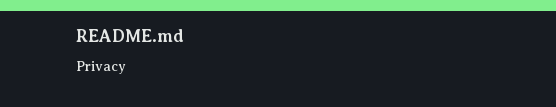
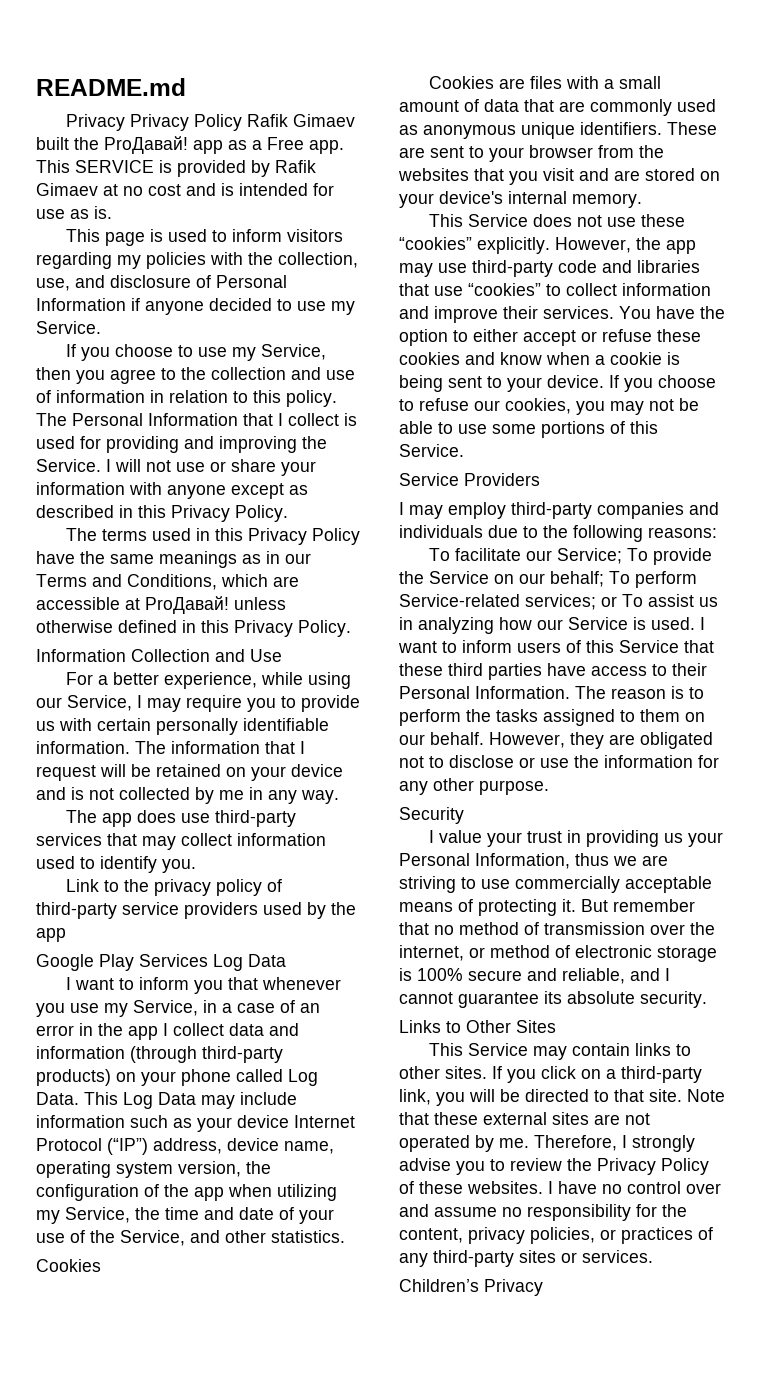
(126, 67) none -> [129,114,355,131] [36,136,344,154] [36,160,316,177] [36,183,334,196] [36,206,112,219] [65,229,343,246] [36,252,358,269] [36,275,287,291] [36,298,355,315] [36,321,101,334] [65,344,326,361] [36,367,355,384] [36,390,337,407] [36,413,357,426] [36,436,327,453] [36,459,316,476] [36,482,308,499] [36,505,288,522] [65,528,360,545] [36,551,311,568] [36,574,299,590] [36,596,286,614] [36,620,351,637] [36,649,282,662] [65,672,351,689] [36,695,360,712] [36,718,329,735] [36,741,305,754] [36,764,343,781] [36,787,339,804] [65,810,296,827] [36,833,326,850] [36,856,196,873] [65,879,282,896] [36,902,356,919] [36,928,66,942] [36,954,286,971] [65,977,341,994] [36,1000,320,1017] [36,1023,299,1040] [36,1046,283,1063] [36,1069,318,1086] [36,1092,297,1109] [36,1115,355,1132] [36,1138,334,1155] [36,1161,271,1178] [36,1184,337,1201] [36,1207,334,1224] [36,1230,345,1246] [36,1259,101,1272] [428,76,661,89] [399,99,716,116] [399,122,717,139] [399,145,664,162] [398,168,720,185] [399,191,642,208] [428,214,685,227] [399,237,696,254] [399,260,700,277] [399,283,711,296] [399,306,725,323] [399,329,701,346] [399,352,680,365] [399,375,716,392] [399,398,699,415] [399,421,658,438] [399,444,464,457] [399,473,540,486] [399,502,719,519] [399,525,717,542] [428,548,712,565] [399,571,697,588] [399,594,718,610] [399,617,705,634] [398,640,714,653] [399,663,707,680] [399,686,704,699] [399,709,705,726] [399,732,713,749] [399,755,719,768] [399,778,549,795] [399,807,464,824] [428,830,723,847] [399,853,668,869] [399,876,712,893] [399,899,695,916] [399,922,715,935] [399,945,717,962] [399,968,670,984] [399,991,707,1008] [399,1020,556,1033] [428,1043,691,1060] [399,1066,702,1083] [399,1089,725,1106] [399,1112,650,1125] [399,1135,695,1152] [399,1158,709,1175] [399,1181,721,1194] [399,1204,687,1221] [399,1227,713,1244] [399,1250,653,1267] [399,1279,543,1296] Privacy Policy Rafik Gimaev built the ProДавай! app as a Free app. This SERVICE is provided by Rafik Gimaev at no cost and is intended for use as is. // This page is used to inform visitors regarding my policies with the collection, use, and disclosure of Personal Information if anyone decided to use my Service. // If you choose to use my Service, then you agree to the collection and use of information in relation to this policy. The Personal Information that I collect is used for providing and improving the Service. I will not use or share your information with anyone except as described in this Privacy Policy. // The terms used in this Privacy Policy have the same meanings as in our Terms and Conditions, which are accessible at ProДавай! unless otherwise defined in this Privacy Policy. // Information Collection and Use // For a better experience, while using our Service, I may require you to provide us with certain personally identifiable information. The information that I request will be retained on your device and is not collected by me in any way. // The app does use third-party services that may collect information used to identify you. // Link to the privacy policy of third-party service providers used by the app // Google Play Services Log Data // I want to inform you that whenever you use my Service, in a case of an error in the app I collect data and information (through third-party products) on your phone called Log Data. This Log Data may include information such as your device Internet Protocol (“IP”) address, device name, operating system version, the configuration of the app when utilizing my Service, the time and date of your use of the Service, and other statistics. // Cookies // Cookies are files with a small amount of data that are commonly used as anonymous unique identifiers. These are sent to your browser from the websites that you visit and are stored on your device's internal memory. // This Service does not use these “cookies” explicitly. However, the app may use third-party code and libraries that use “cookies” to collect information and improve their services. You have the option to either accept or refuse these cookies and know when a cookie is being sent to your device. If you choose to refuse our cookies, you may not be able to use some portions of this Service. // Service Providers // I may employ third-party companies and individuals due to the following reasons: // To facilitate our Service; To provide the Service on our behalf; To perform Service-related services; or To assist us in analyzing how our Service is used. I want to inform users of this Service that these third parties have access to their Personal Information. The reason is to perform the tasks assigned to them on our behalf. However, they are obligated not to disclose or use the information for any other purpose. // Security // I value your trust in providing us your Personal Information, thus we are striving to use commercially acceptable means of protecting it. But remember that no method of transmission over the internet, or method of electronic storage is 100% secure and reliable, and I cannot guarantee its absolute security. // Links to Other Sites // This Service may contain links to other sites. If you click on a third-party link, you will be directed to that site. Note that these external sites are not operated by me. Therefore, I strongly advise you to review the Privacy Policy of these websites. I have no control over and assume no responsibility for the content, privacy policies, or practices of any third-party sites or services. // Children’s Privacy

